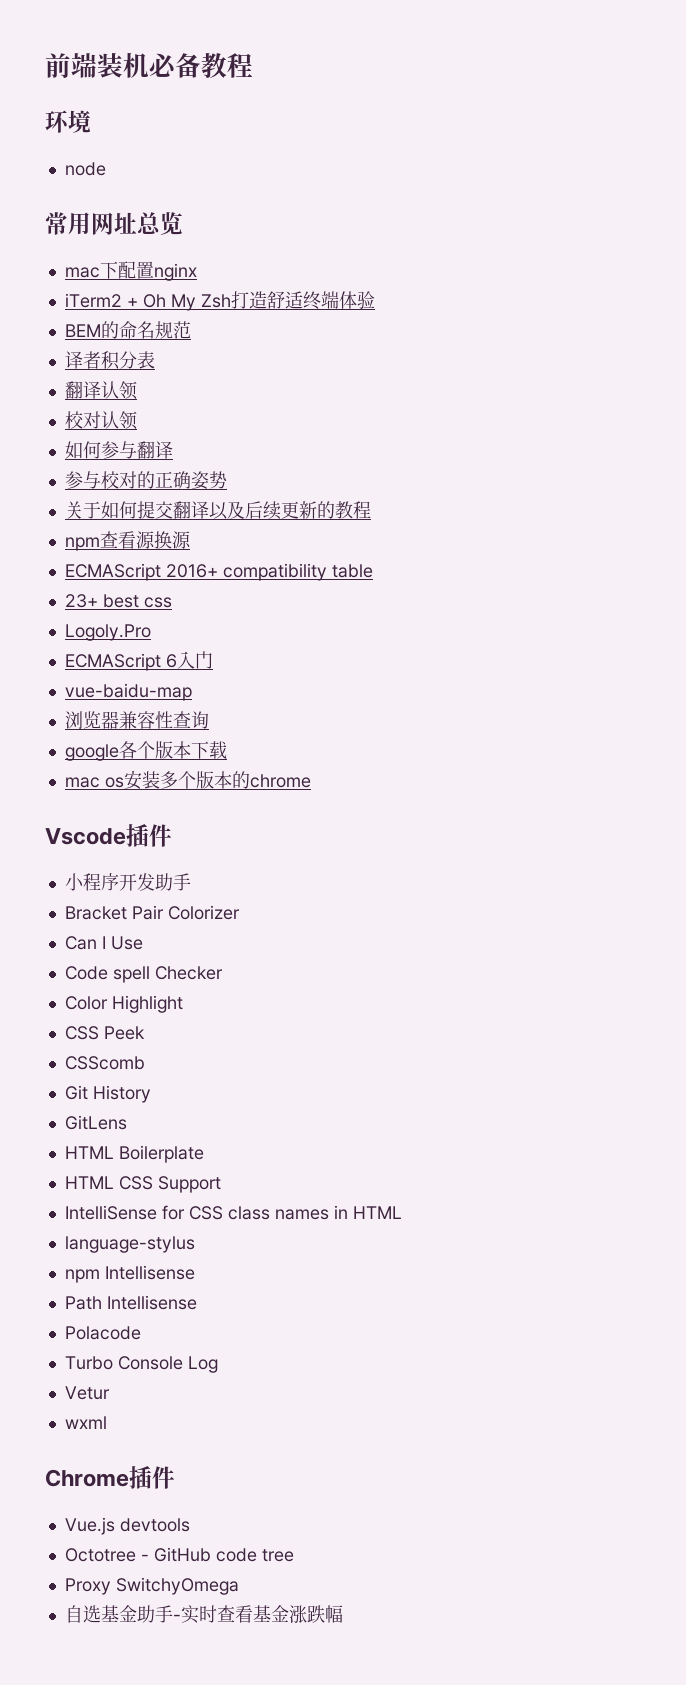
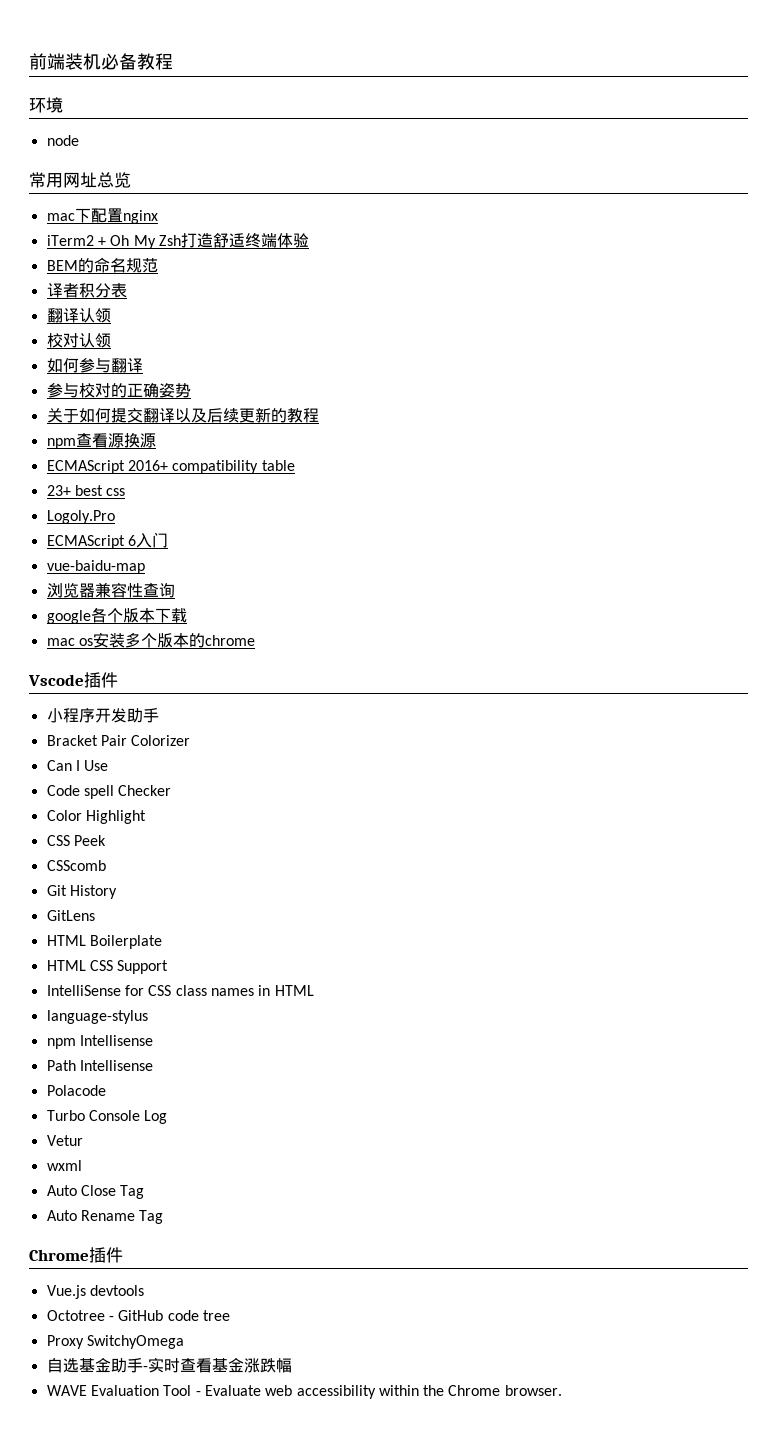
(107, 1422) none -> [46,1185,145,1199] [46,1210,164,1224] // Auto Close Tag // Auto Rename Tag
(343, 1614) none -> [46,1385,562,1399] // WAVE Evaluation Tool - Evaluate web accessibility within the Chrome browser.

